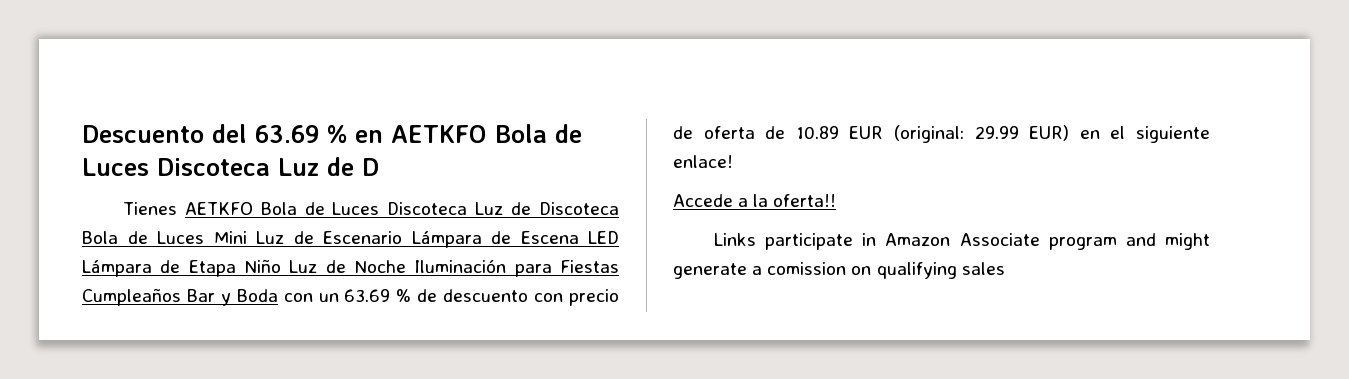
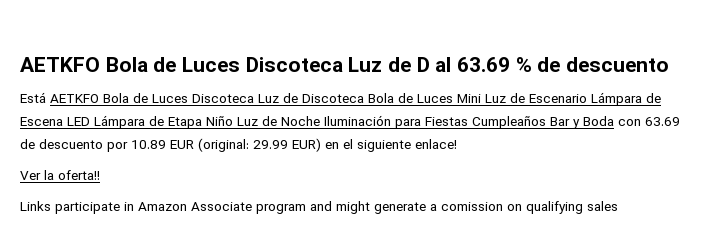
[82,124,383,143] Descuento del 63.69 % en -> (20, 64) none
[122,202,177,215] // Tienes -> [435,57,670,72] [20,92,46,103] al 63.69 % de descuento // Está
[318,289,619,306] [673,126,786,139] un 63.69 % de descuento con precio de oferta de -> [645,117,680,126] [20,139,128,152] 63.69 de descuento por
[673,194,749,207] Accede a -> [20,171,41,180] Ver

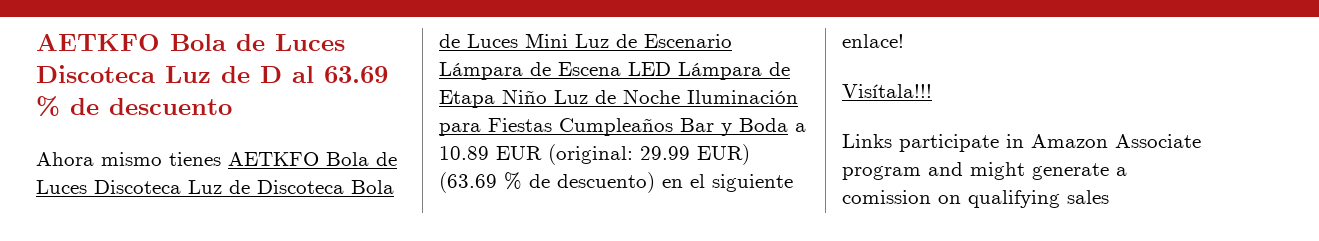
[20,92,46,103] Está -> [36,152,221,166] Ahora mismo tienes
[618,117,680,126] [20,139,128,152] con 63.69 de descuento por -> [795,123,806,132] a
(321, 145) none -> [439,172,655,193] (63.69 % de descuento)
[20,170,100,180] Ver la oferta!! -> [842,84,932,98] Visítala!!!

